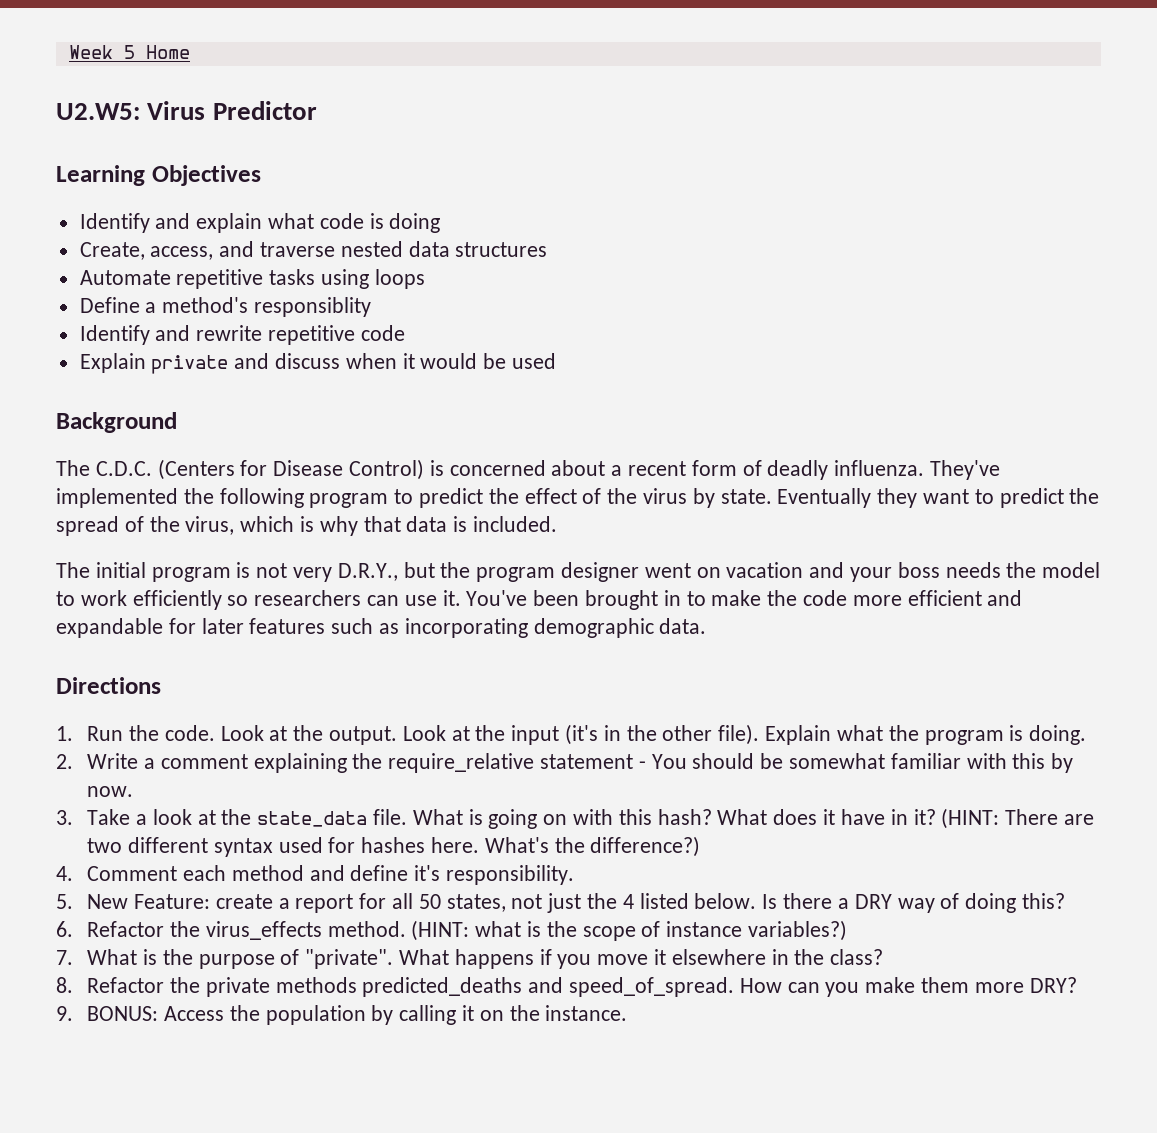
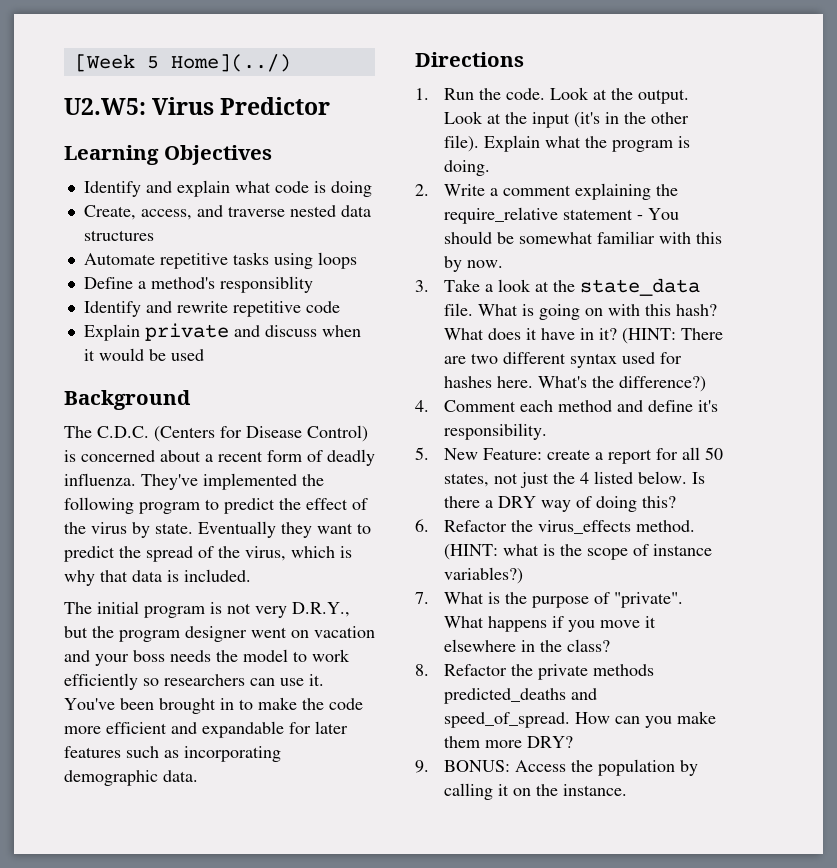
[68,45,190,59] Week 5 Home -> [74,54,291,72] [Week 5 Home](../)

